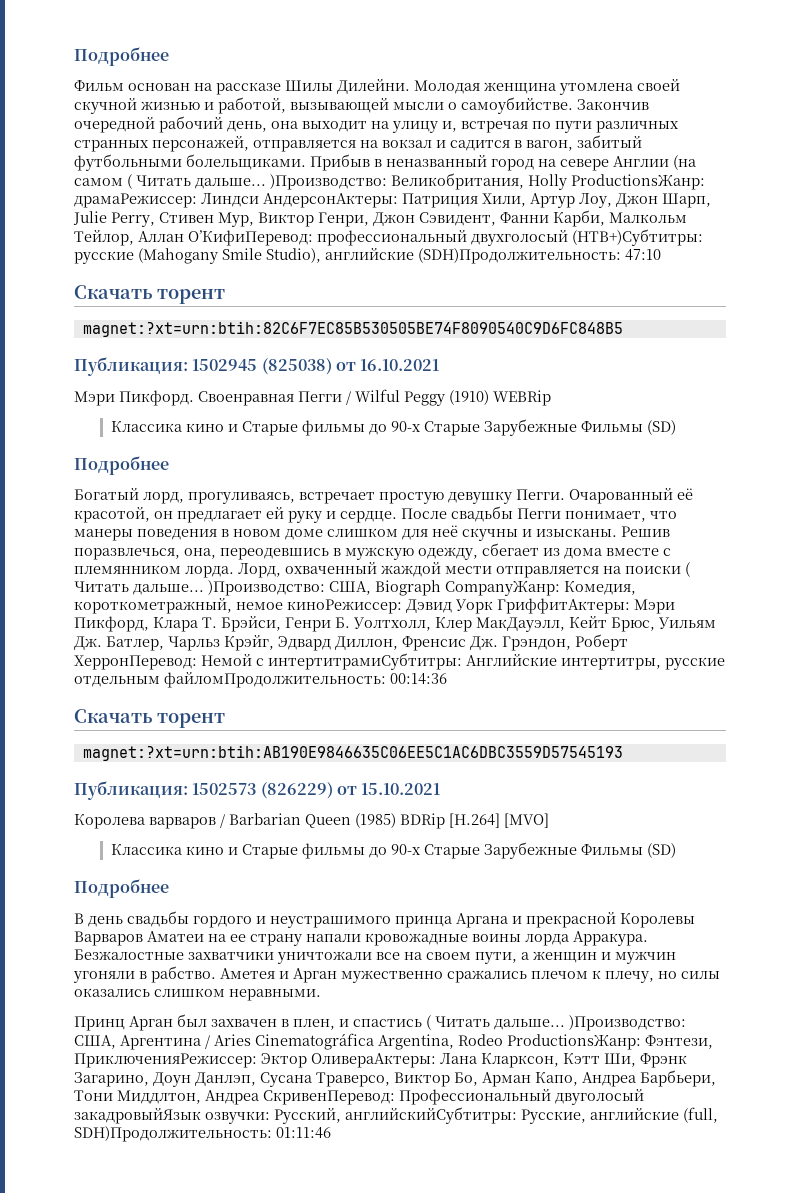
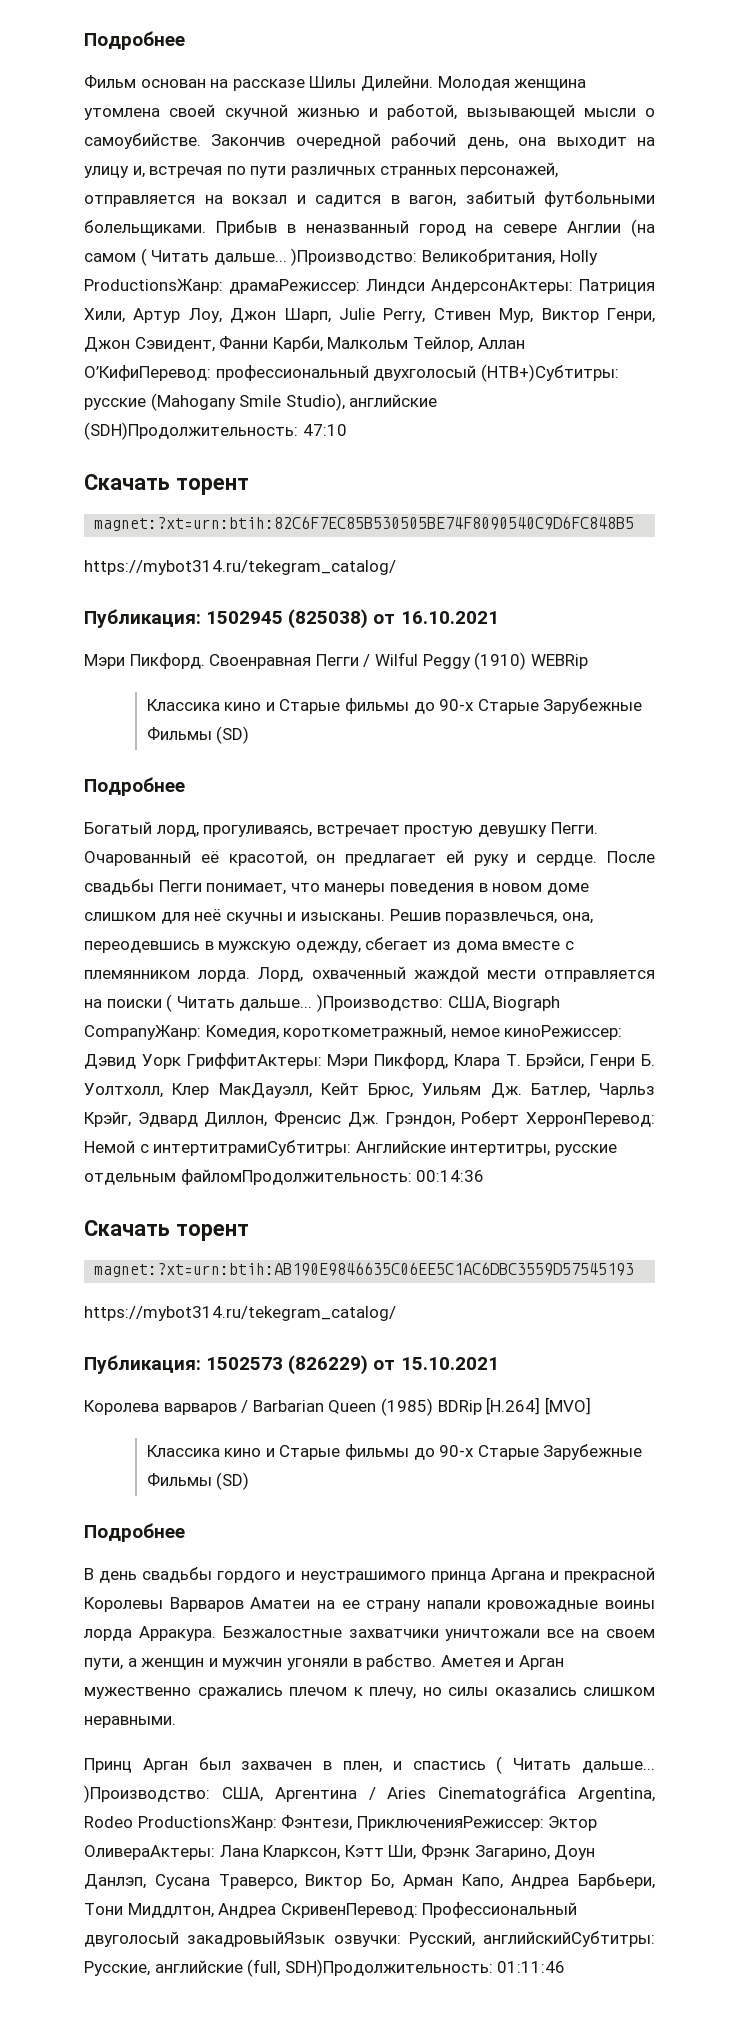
(623, 329) none -> [84,560,396,575] // https://mybot314.ru/tekegram_catalog/
(623, 753) none -> [84,1306,396,1321] // https://mybot314.ru/tekegram_catalog/

